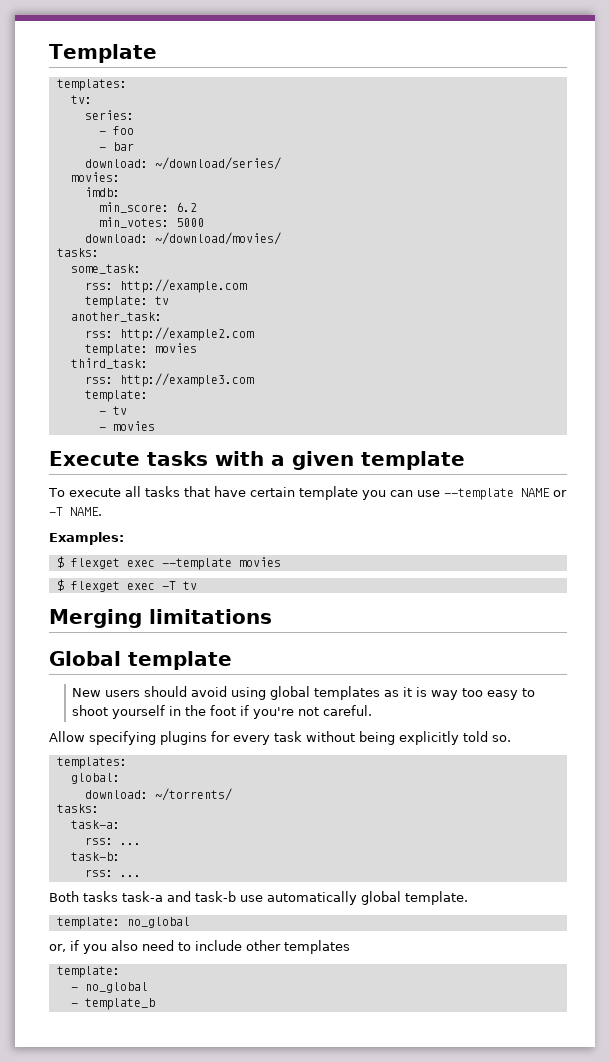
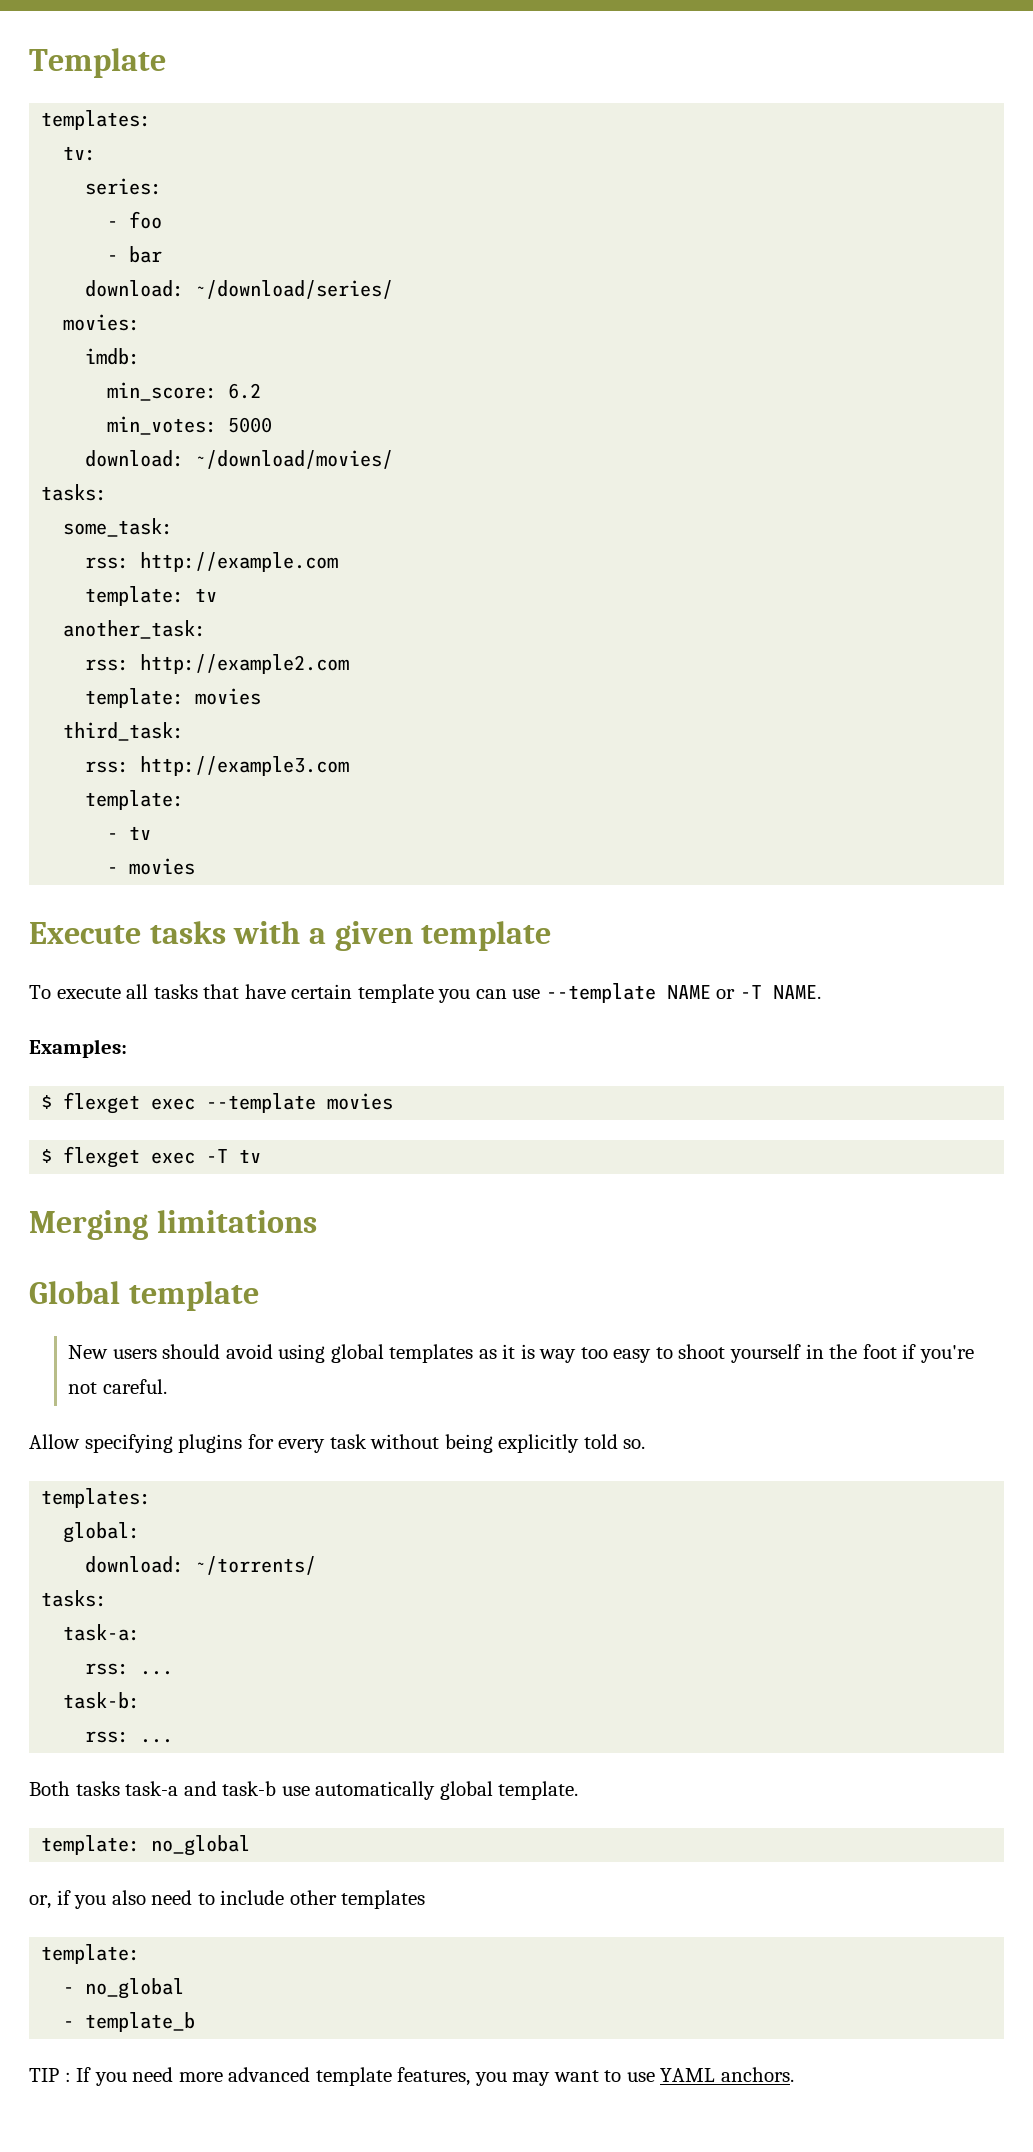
(155, 1004) none -> [29,2067,795,2086] // TIP : If you need more advanced template features, you may want to use YAML anchors.

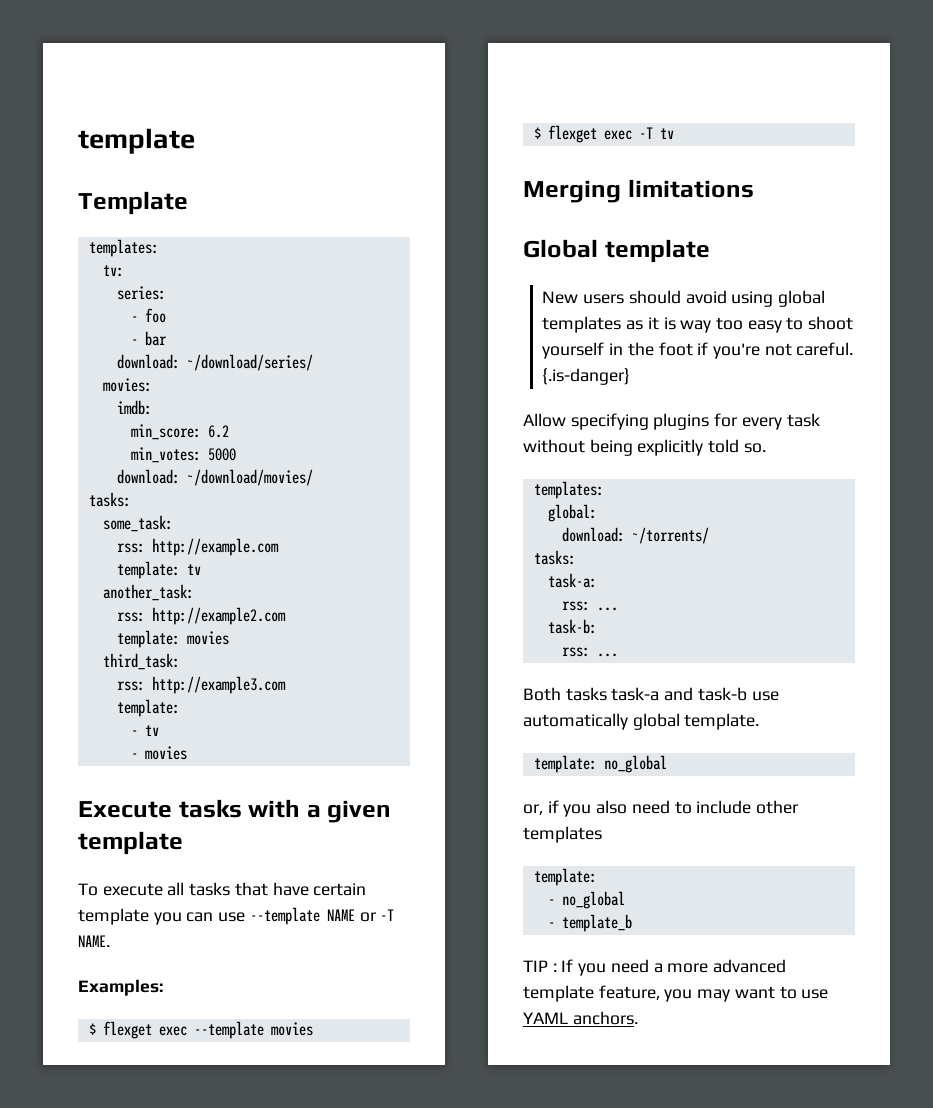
(29, 63) none -> [78,128,195,154] template //
(167, 1386) none -> [542,368,631,385] {.is-danger}
(174, 2074) none -> [653,963,663,973] a
[397,2067,471,2086] features, -> [598,985,660,1000] feature,

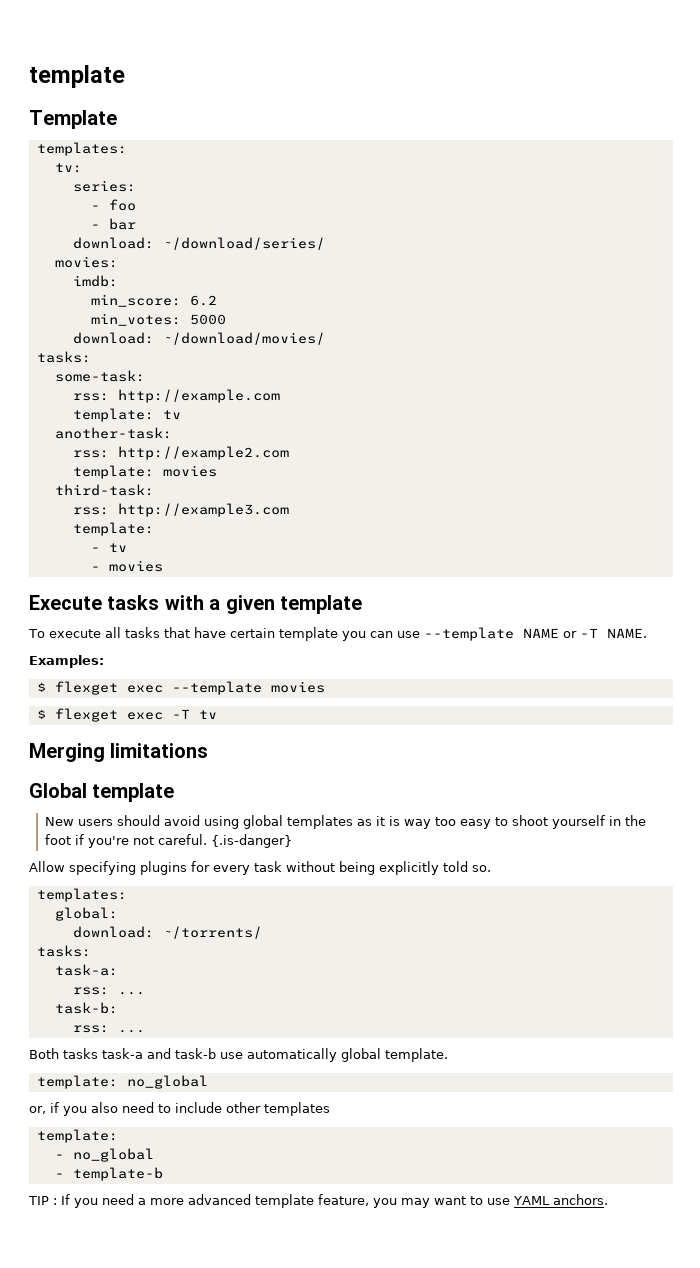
[102,515,173,532] some_task: -> [54,370,145,382] some-task:
[102,584,194,601] another_task: -> [54,427,172,439] another-task:
[102,653,180,670] third_task: -> [54,484,154,496] third-task:
[561,914,632,932] template_b -> [72,1167,163,1181] template-b

